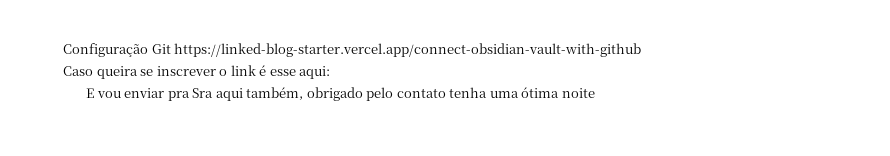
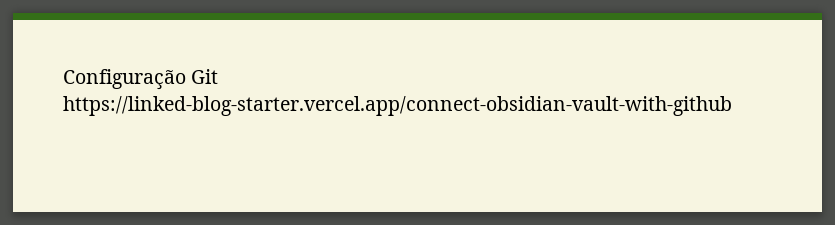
[63,65,331,79] [86,87,595,101] // Caso queira se inscrever o link é esse aqui: // E vou enviar pra Sra aqui também, obrigado pelo contato tenha uma ótima noite -> (732, 106) none

